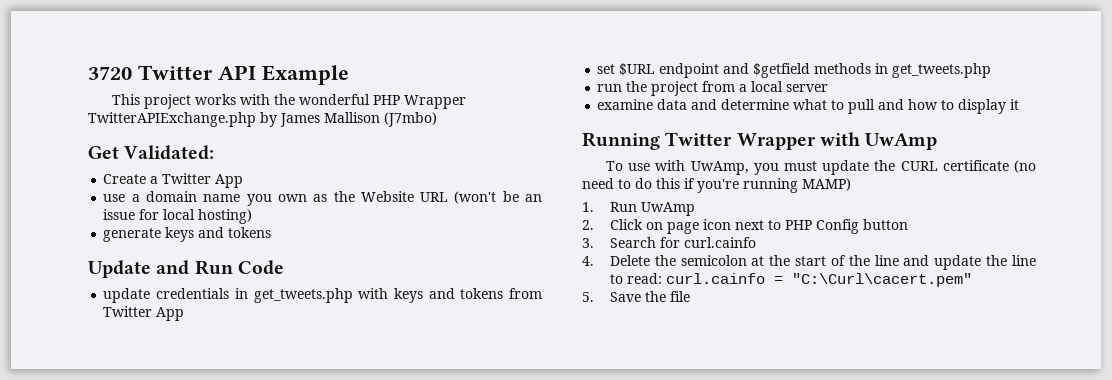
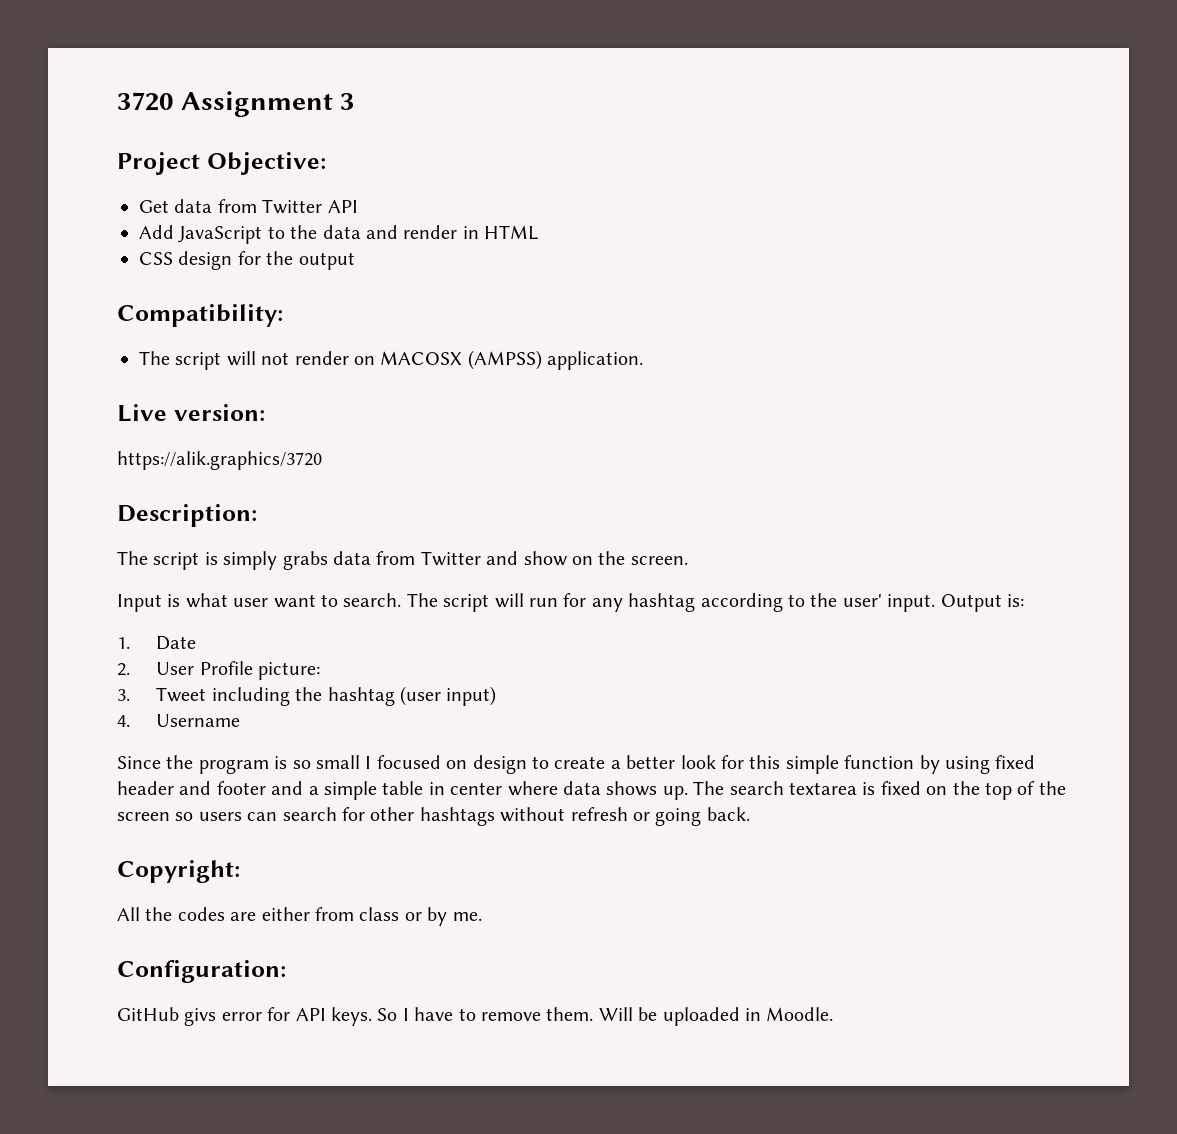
[138,65,349,85] [111,94,466,109] [88,112,437,127] [88,145,215,160] [103,173,244,188] [103,191,543,206] [103,209,253,224] [103,227,272,242] [88,260,284,278] [103,288,542,303] [103,306,185,321] [597,63,992,78] [597,81,829,96] [597,99,1020,114] [582,132,938,150] [605,160,1036,175] [582,178,851,193] Twitter API Example // This project works with the wonderful PHP Wrapper TwitterAPIExchange.php by James Mallison (J7mbo) // Get Validated: // Create a Twitter App // use a domain name you own as the Website URL (won't be an issue for local hosting) // generate keys and tokens // Update and Run Code // update credentials in get_tweets.php with keys and tokens from Twitter App // set $URL endpoint and $getfield methods in get_tweets.php // run the project from a local server // examine data and determine what to pull and how to display it // Running Twitter Wrapper with UwAmp // To use with UwAmp, you must update the CURL certificate (no need to do this if you're running MAMP) -> [180,91,355,117] [117,152,326,175] [139,199,358,214] [139,225,539,244] [139,251,355,270] [117,304,283,327] [139,350,644,370] [117,404,265,422] [117,451,322,470] [117,504,257,527] [117,551,688,570] [117,593,1024,612] Assignment 3 // Project Objective: // Get data from Twitter API // Add JavaScript to the data and render in HTML // CSS design for the output // Compatibility: // The script will not render on MACOSX (AMPSS) application. // Live version: // https://alik.graphics/3720 // Description: // The script is simply grabs data from Twitter and show on the screen. // Input is what user want to search. The script will run for any hashtag according to the user' input. Output is:
[609,202,695,216] Run UwAmp -> [156,636,197,650] Date
[609,219,908,234] [582,237,756,248] [582,255,1036,270] [609,273,972,287] [582,291,690,302] Click on page icon next to PHP Config button // 3. Search for curl.cainfo // 4. Delete the semicolon at the start of the line and update the line to read: curl.cainfo = "C:\Curl\cacert.pem" // 5. Save the file -> [156,661,321,680] [117,686,497,706] [117,714,241,727] [117,755,1036,774] [117,781,1066,800] [117,807,750,826] [117,860,240,883] [117,907,482,926] [117,960,286,983] [117,1007,834,1026] User Profile picture: // 3. Tweet including the hashtag (user input) // 4. Username // Since the program is so small I focused on design to create a better look for this simple function by using fixed header and footer and a simple table in center where data shows up. The search textarea is fixed on the top of the screen so users can search for other hashtags without refresh or going back. // Copyright: // All the codes are either from class or by me. // Configuration: // GitHub givs error for API keys. So I have to remove them. Will be uploaded in Moodle.

